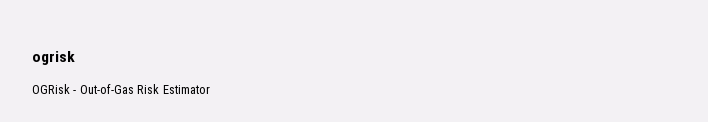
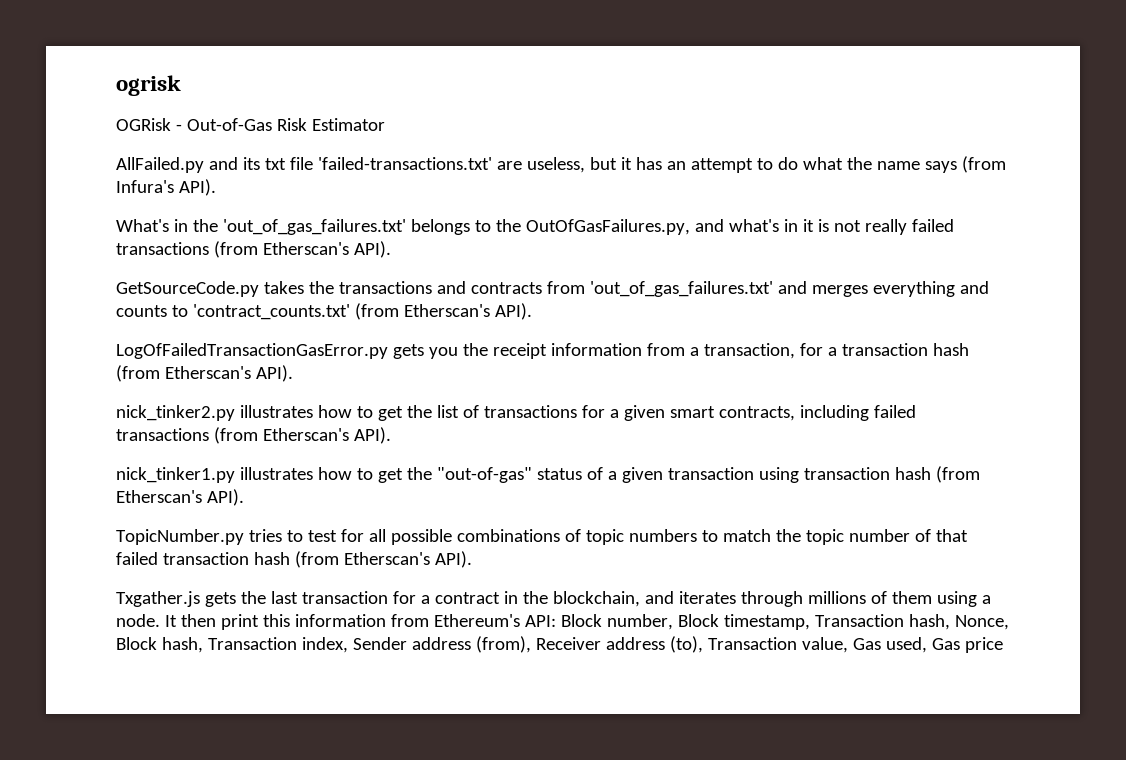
(210, 89) none -> [116,156,1006,173] [116,179,216,196] [116,219,954,235] [116,241,391,258] [116,281,989,297] [116,303,532,320] [116,343,969,359] [116,365,293,382] [116,405,916,421] [116,427,391,444] [116,466,980,483] [116,489,244,506] [116,529,968,545] [116,551,472,568] [116,591,991,607] [116,614,1009,630] [116,636,1003,653] // AllFailed.py and its txt file 'failed-transactions.txt' are useless, but it has an attempt to do what the name says (from Infura's API). // What's in the 'out_of_gas_failures.txt' belongs to the OutOfGasFailures.py, and what's in it is not really failed transactions (from Etherscan's API). // GetSourceCode.py takes the transactions and contracts from 'out_of_gas_failures.txt' and merges everything and counts to 'contract_counts.txt' (from Etherscan's API). // LogOfFailedTransactionGasError.py gets you the receipt information from a transaction, for a transaction hash (from Etherscan's API). // nick_tinker2.py illustrates how to get the list of transactions for a given smart contracts, including failed transactions (from Etherscan's API). // nick_tinker1.py illustrates how to get the "out-of-gas" status of a given transaction using transaction hash (from Etherscan's API). // TopicNumber.py tries to test for all possible combinations of topic numbers to match the topic number of that failed transaction hash (from Etherscan's API). // Txgather.js gets the last transaction for a contract in the blockchain, and iterates through millions of them using a node. It then print this information from Ethereum's API: Block number, Block timestamp, Transaction hash, Nonce, Block hash, Transaction index, Sender address (from), Receiver address (to), Transaction value, Gas used, Gas price

